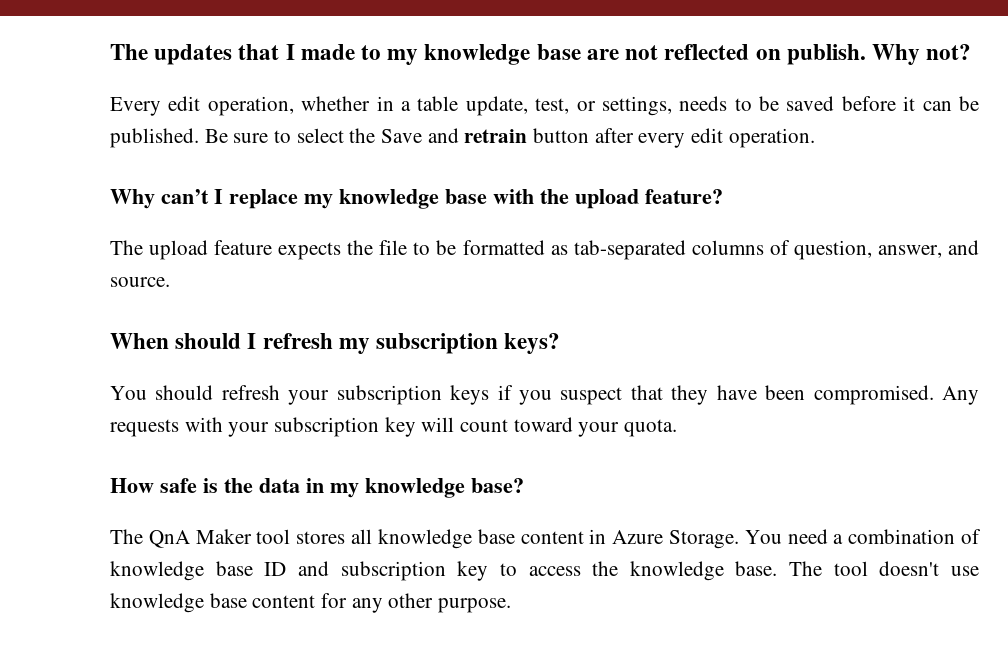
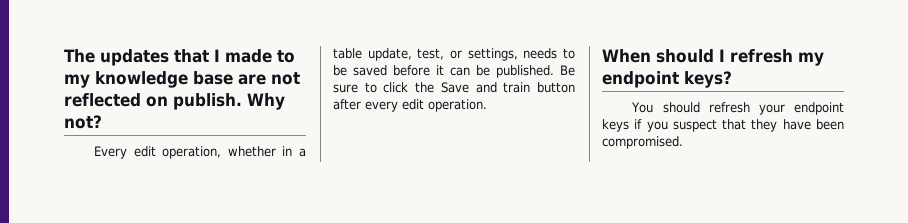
[296,128,344,143] select -> [383,82,409,93] click
[464,129,528,143] retrain -> [503,82,531,93] train
[110,189,723,209] [110,240,979,260] [110,277,170,287] // Why can’t I replace my knowledge base with the upload feature? // The upload feature expects the file to be formatted as tab-separated columns of question, answer, and source. -> (487, 105) none
[376,333,499,354] subscription -> [602,71,679,88] endpoint
[336,385,442,405] subscription -> [794,102,844,115] endpoint
[942,386,980,405] [110,417,678,437] [110,478,524,498] [110,529,981,549] [110,561,979,581] [110,593,512,613] Any requests with your subscription key will count toward your quota. // How safe is the data in my knowledge base? // The QnA Maker tool stores all knowledge base content in Azure Storage. You need a combination of knowledge base ID and subscription key to access the knowledge base. The tool doesn't use knowledge base content for any other purpose. -> (683, 142) none

